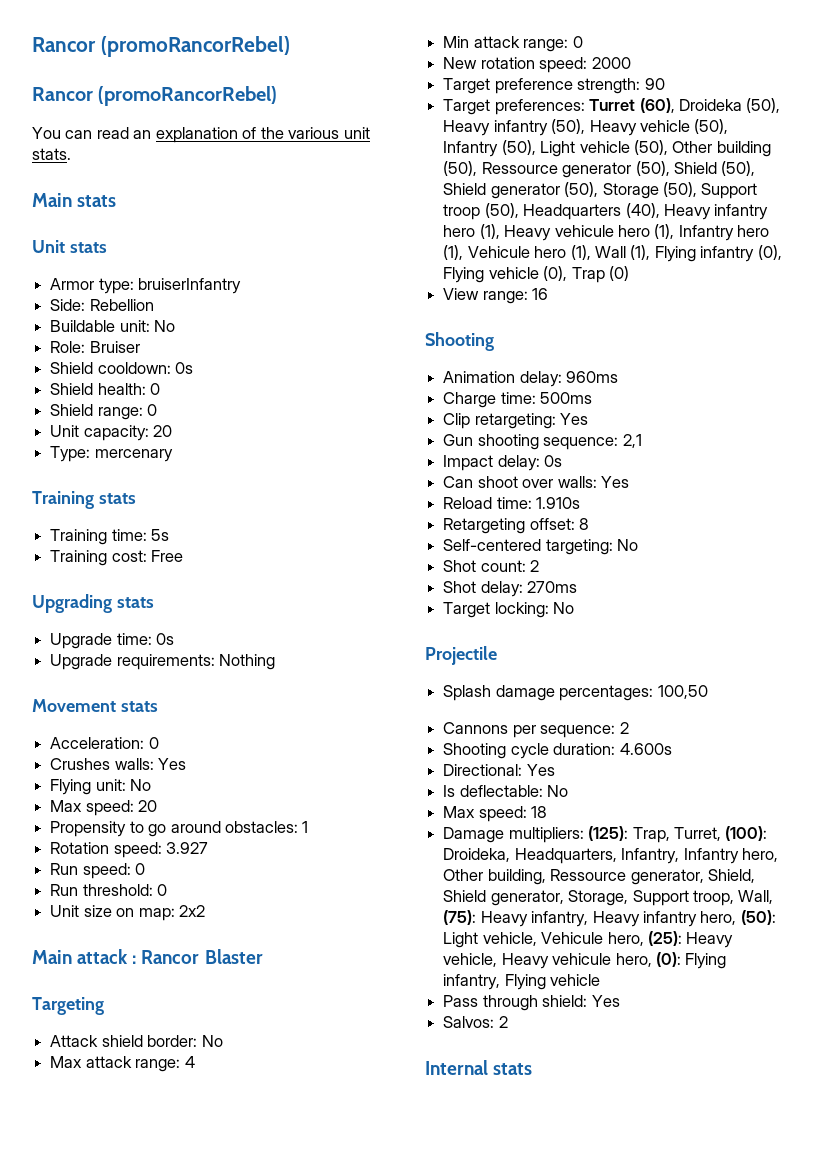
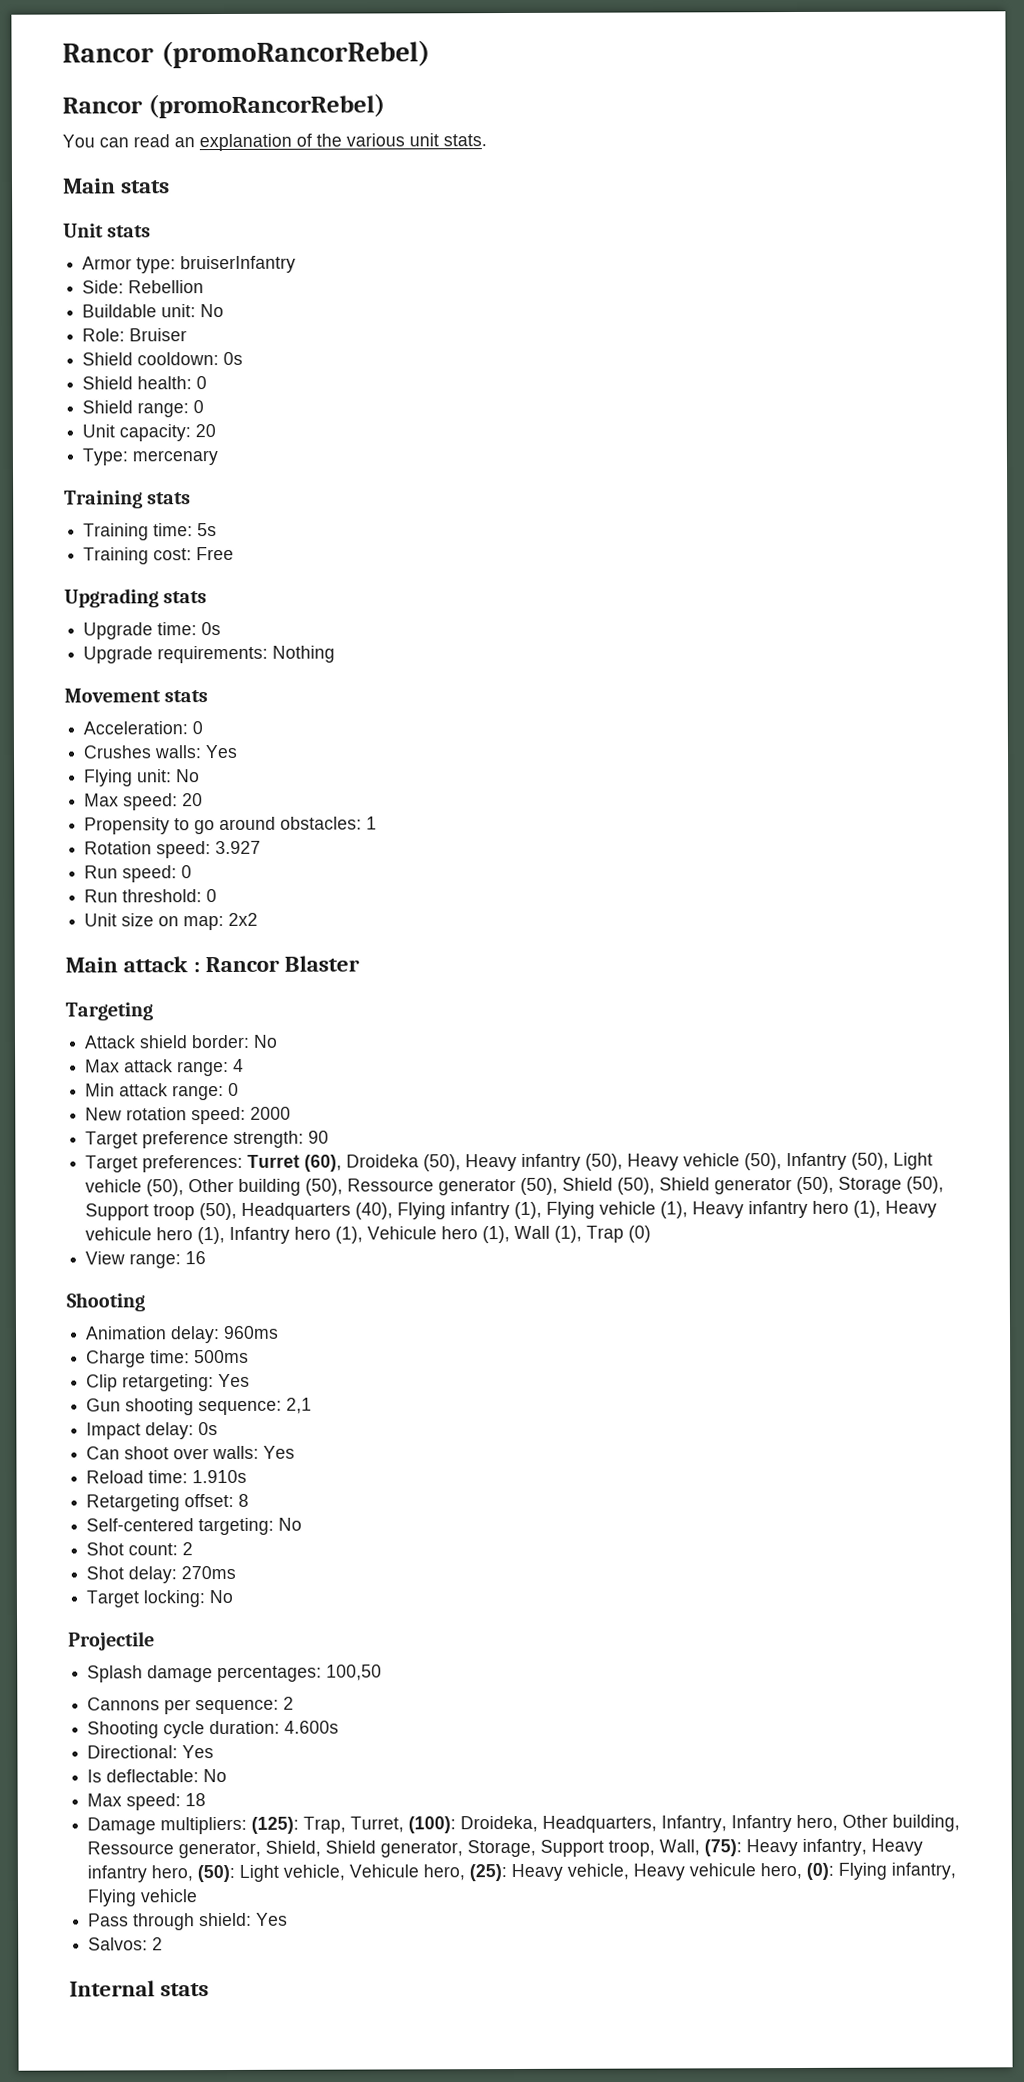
(660, 210) none -> [397,1201,689,1220] Flying infantry (1), Flying vehicle (1),
[654,245,782,262] [443,266,568,283] Flying infantry (0), Flying vehicle (0), -> (583, 1234) none

